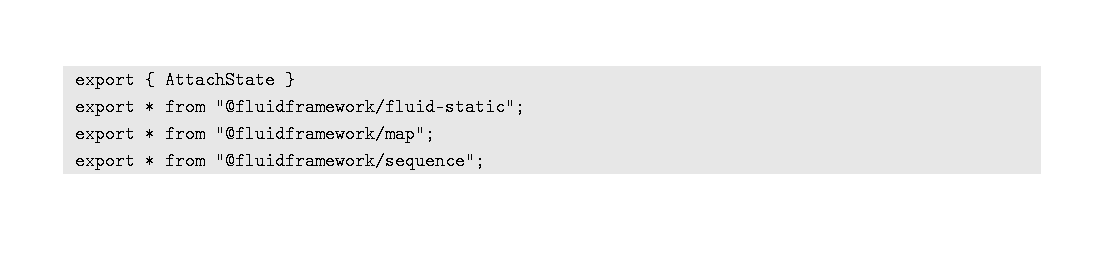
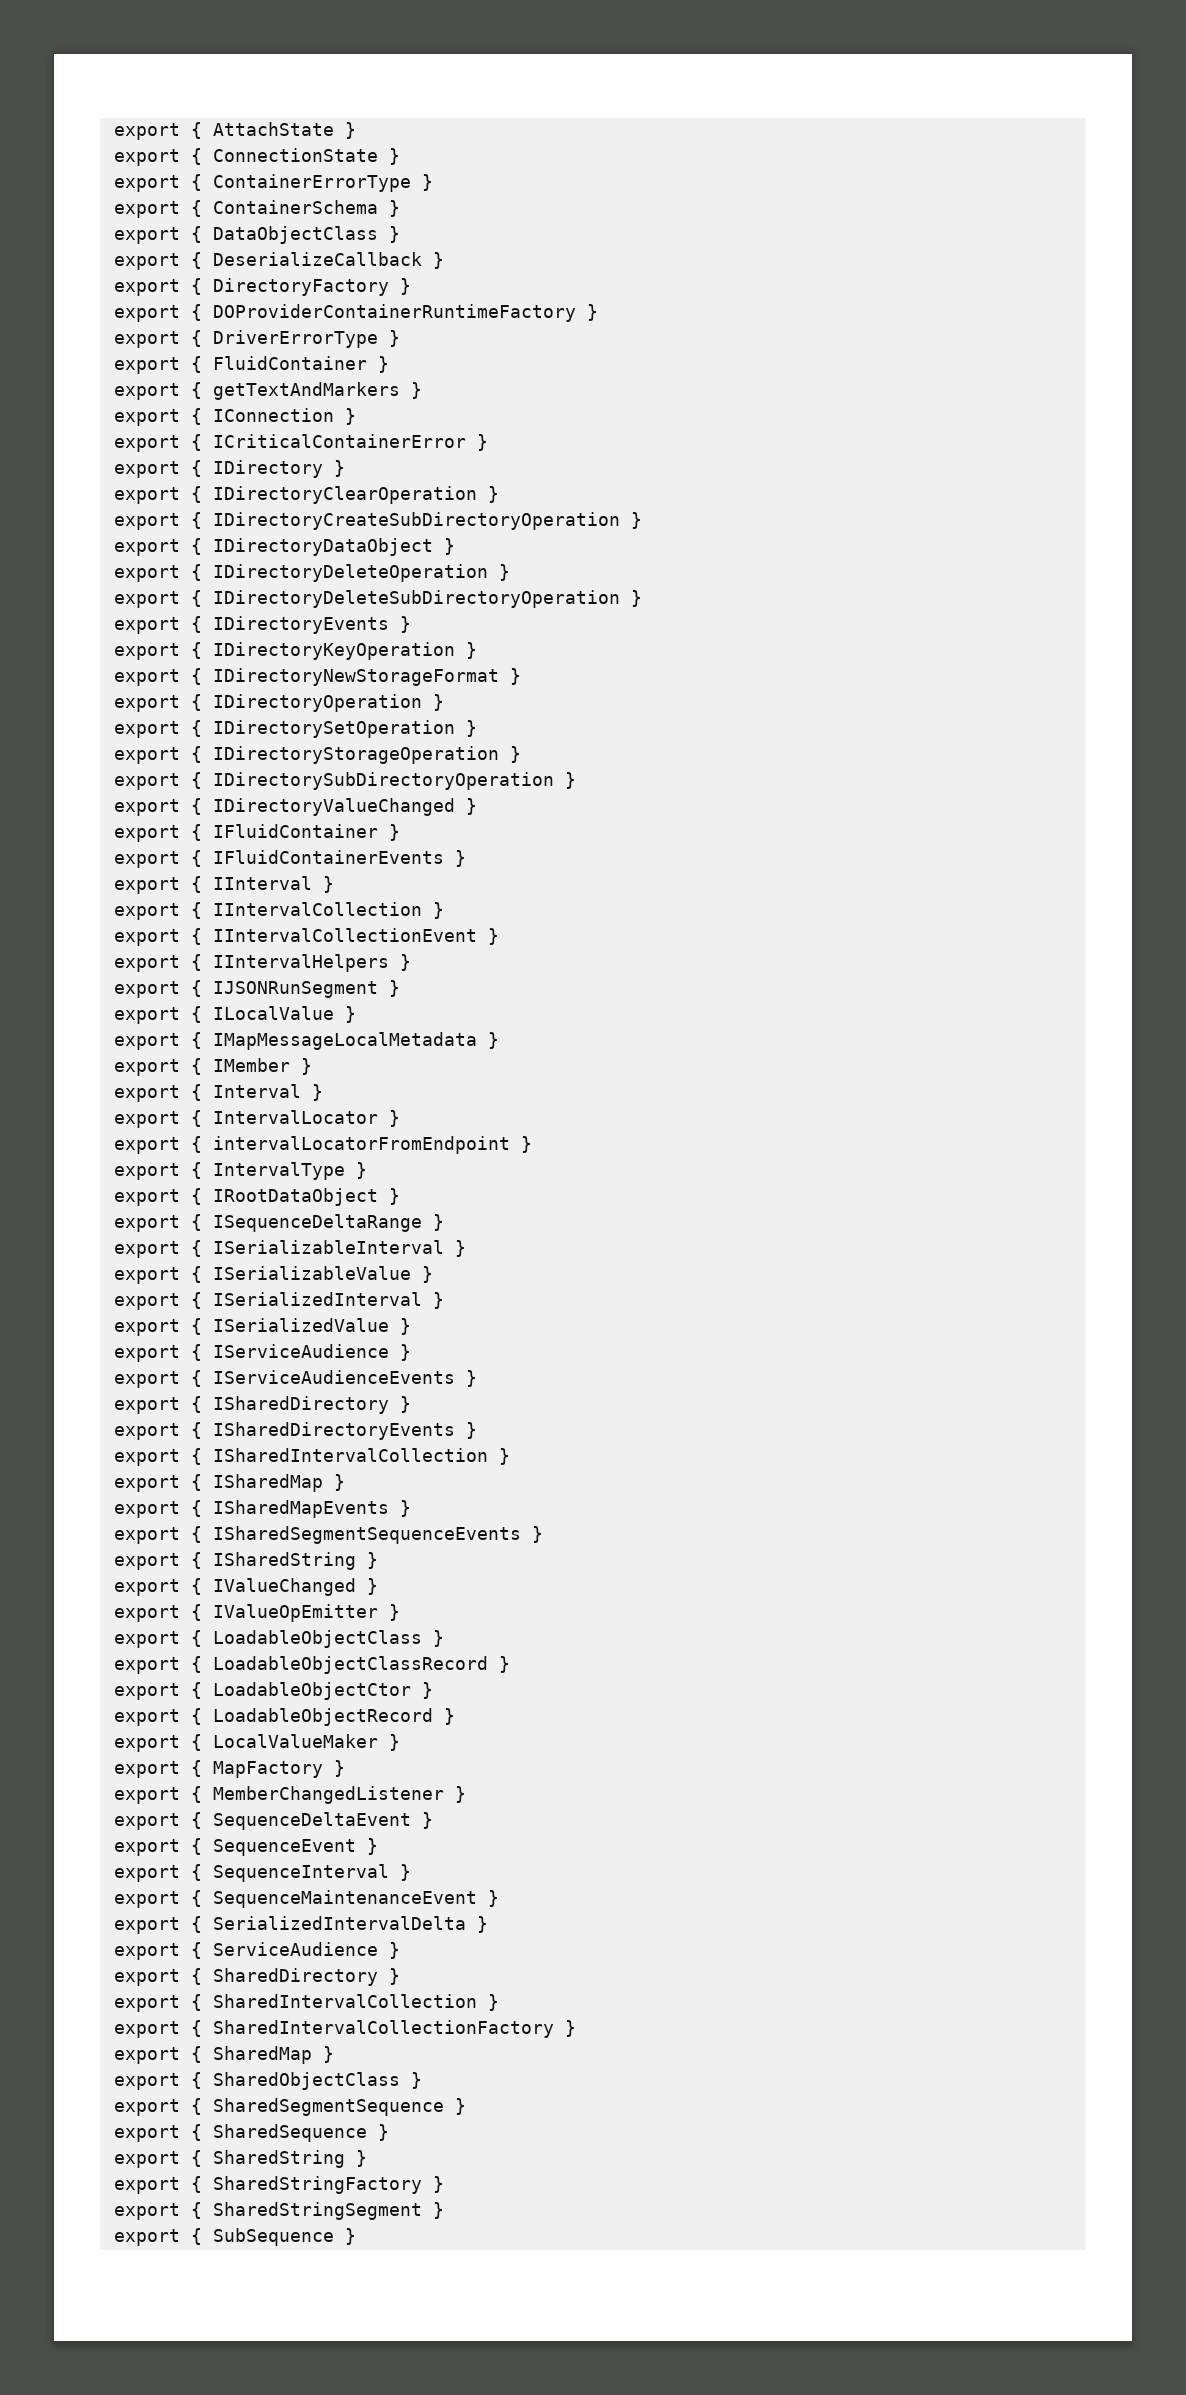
[145,98,525,116] [75,125,435,143] [75,152,485,170] * from "@fluidframework/fluid-static"; // export * from "@fluidframework/map"; // export * from "@fluidframework/sequence"; -> [190,148,400,165] [113,174,433,192] [113,200,400,218] [113,226,400,244] [113,252,444,270] [113,278,411,296] [113,304,598,322] [113,330,400,348] [113,356,389,374] [113,382,422,400] [113,408,356,426] [113,434,488,452] [113,460,345,478] [113,486,499,504] [113,512,642,530] [113,538,455,556] [113,564,510,582] [113,590,642,608] [113,616,411,634] [113,642,477,660] [113,668,521,686] [113,694,444,712] [113,720,477,738] [113,746,521,764] [113,772,576,790] [113,798,477,816] [113,824,400,842] [113,850,466,868] [113,876,334,894] [113,902,444,920] [113,928,499,946] [113,954,411,972] [113,980,400,998] [113,1006,356,1024] [113,1032,499,1050] [113,1058,312,1076] [113,1084,323,1102] [113,1110,400,1128] [113,1136,532,1154] [113,1162,367,1180] [113,1188,400,1206] [113,1214,444,1232] [113,1240,466,1258] [113,1266,433,1284] [113,1292,444,1310] [113,1318,411,1336] [113,1344,411,1362] [113,1370,477,1388] [113,1396,411,1414] [113,1422,477,1440] [113,1448,510,1466] [113,1474,345,1492] [113,1500,411,1518] [113,1526,543,1544] [113,1552,378,1570] [113,1578,378,1596] [113,1604,400,1622] [113,1630,444,1648] [113,1656,510,1674] [113,1682,433,1700] [113,1708,455,1726] [113,1734,400,1752] [113,1760,345,1778] [113,1786,466,1804] [113,1812,433,1830] [113,1838,378,1856] [113,1864,411,1882] [113,1890,499,1908] [113,1916,488,1934] [113,1942,400,1960] [113,1968,400,1986] [113,1994,499,2012] [113,2020,576,2038] [113,2046,334,2064] [113,2072,422,2090] [113,2098,466,2116] [113,2124,389,2142] [113,2150,367,2168] [113,2176,444,2194] [113,2202,444,2220] [113,2228,356,2246] { ConnectionState } // export { ContainerErrorType } // export { ContainerSchema } // export { DataObjectClass } // export { DeserializeCallback } // export { DirectoryFactory } // export { DOProviderContainerRuntimeFactory } // export { DriverErrorType } // export { FluidContainer } // export { getTextAndMarkers } // export { IConnection } // export { ICriticalContainerError } // export { IDirectory } // export { IDirectoryClearOperation } // export { IDirectoryCreateSubDirectoryOperation } // export { IDirectoryDataObject } // export { IDirectoryDeleteOperation } // export { IDirectoryDeleteSubDirectoryOperation } // export { IDirectoryEvents } // export { IDirectoryKeyOperation } // export { IDirectoryNewStorageFormat } // export { IDirectoryOperation } // export { IDirectorySetOperation } // export { IDirectoryStorageOperation } // export { IDirectorySubDirectoryOperation } // export { IDirectoryValueChanged } // export { IFluidContainer } // export { IFluidContainerEvents } // export { IInterval } // export { IIntervalCollection } // export { IIntervalCollectionEvent } // export { IIntervalHelpers } // export { IJSONRunSegment } // export { ILocalValue } // export { IMapMessageLocalMetadata } // export { IMember } // export { Interval } // export { IntervalLocator } // export { intervalLocatorFromEndpoint } // export { IntervalType } // export { IRootDataObject } // export { ISequenceDeltaRange } // export { ISerializableInterval } // export { ISerializableValue } // export { ISerializedInterval } // export { ISerializedValue } // export { IServiceAudience } // export { IServiceAudienceEvents } // export { ISharedDirectory } // export { ISharedDirectoryEvents } // export { ISharedIntervalCollection } // export { ISharedMap } // export { ISharedMapEvents } // export { ISharedSegmentSequenceEvents } // export { ISharedString } // export { IValueChanged } // export { IValueOpEmitter } // export { LoadableObjectClass } // export { LoadableObjectClassRecord } // export { LoadableObjectCtor } // export { LoadableObjectRecord } // export { LocalValueMaker } // export { MapFactory } // export { MemberChangedListener } // export { SequenceDeltaEvent } // export { SequenceEvent } // export { SequenceInterval } // export { SequenceMaintenanceEvent } // export { SerializedIntervalDelta } // export { ServiceAudience } // export { SharedDirectory } // export { SharedIntervalCollection } // export { SharedIntervalCollectionFactory } // export { SharedMap } // export { SharedObjectClass } // export { SharedSegmentSequence } // export { SharedSequence } // export { SharedString } // export { SharedStringFactory } // export { SharedStringSegment } // export { SubSequence }

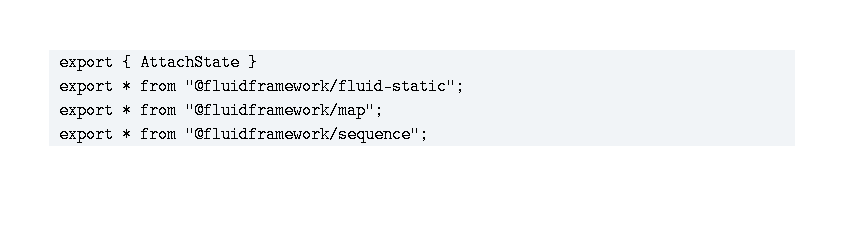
[190,148,400,165] [113,174,433,192] [113,200,400,218] [113,226,400,244] [113,252,444,270] [113,278,411,296] [113,304,598,322] [113,330,400,348] [113,356,389,374] [113,382,422,400] [113,408,356,426] [113,434,488,452] [113,460,345,478] [113,486,499,504] [113,512,642,530] [113,538,455,556] [113,564,510,582] [113,590,642,608] [113,616,411,634] [113,642,477,660] [113,668,521,686] [113,694,444,712] [113,720,477,738] [113,746,521,764] [113,772,576,790] [113,798,477,816] [113,824,400,842] [113,850,466,868] [113,876,334,894] [113,902,444,920] [113,928,499,946] [113,954,411,972] [113,980,400,998] [113,1006,356,1024] [113,1032,499,1050] [113,1058,312,1076] [113,1084,323,1102] [113,1110,400,1128] [113,1136,532,1154] [113,1162,367,1180] [113,1188,400,1206] [113,1214,444,1232] [113,1240,466,1258] [113,1266,433,1284] [113,1292,444,1310] [113,1318,411,1336] [113,1344,411,1362] [113,1370,477,1388] [113,1396,411,1414] [113,1422,477,1440] [113,1448,510,1466] [113,1474,345,1492] [113,1500,411,1518] [113,1526,543,1544] [113,1552,378,1570] [113,1578,378,1596] [113,1604,400,1622] [113,1630,444,1648] [113,1656,510,1674] [113,1682,433,1700] [113,1708,455,1726] [113,1734,400,1752] [113,1760,345,1778] [113,1786,466,1804] [113,1812,433,1830] [113,1838,378,1856] [113,1864,411,1882] [113,1890,499,1908] [113,1916,488,1934] [113,1942,400,1960] [113,1968,400,1986] [113,1994,499,2012] [113,2020,576,2038] [113,2046,334,2064] [113,2072,422,2090] [113,2098,466,2116] [113,2124,389,2142] [113,2150,367,2168] [113,2176,444,2194] [113,2202,444,2220] [113,2228,356,2246] { ConnectionState } // export { ContainerErrorType } // export { ContainerSchema } // export { DataObjectClass } // export { DeserializeCallback } // export { DirectoryFactory } // export { DOProviderContainerRuntimeFactory } // export { DriverErrorType } // export { FluidContainer } // export { getTextAndMarkers } // export { IConnection } // export { ICriticalContainerError } // export { IDirectory } // export { IDirectoryClearOperation } // export { IDirectoryCreateSubDirectoryOperation } // export { IDirectoryDataObject } // export { IDirectoryDeleteOperation } // export { IDirectoryDeleteSubDirectoryOperation } // export { IDirectoryEvents } // export { IDirectoryKeyOperation } // export { IDirectoryNewStorageFormat } // export { IDirectoryOperation } // export { IDirectorySetOperation } // export { IDirectoryStorageOperation } // export { IDirectorySubDirectoryOperation } // export { IDirectoryValueChanged } // export { IFluidContainer } // export { IFluidContainerEvents } // export { IInterval } // export { IIntervalCollection } // export { IIntervalCollectionEvent } // export { IIntervalHelpers } // export { IJSONRunSegment } // export { ILocalValue } // export { IMapMessageLocalMetadata } // export { IMember } // export { Interval } // export { IntervalLocator } // export { intervalLocatorFromEndpoint } // export { IntervalType } // export { IRootDataObject } // export { ISequenceDeltaRange } // export { ISerializableInterval } // export { ISerializableValue } // export { ISerializedInterval } // export { ISerializedValue } // export { IServiceAudience } // export { IServiceAudienceEvents } // export { ISharedDirectory } // export { ISharedDirectoryEvents } // export { ISharedIntervalCollection } // export { ISharedMap } // export { ISharedMapEvents } // export { ISharedSegmentSequenceEvents } // export { ISharedString } // export { IValueChanged } // export { IValueOpEmitter } // export { LoadableObjectClass } // export { LoadableObjectClassRecord } // export { LoadableObjectCtor } // export { LoadableObjectRecord } // export { LocalValueMaker } // export { MapFactory } // export { MemberChangedListener } // export { SequenceDeltaEvent } // export { SequenceEvent } // export { SequenceInterval } // export { SequenceMaintenanceEvent } // export { SerializedIntervalDelta } // export { ServiceAudience } // export { SharedDirectory } // export { SharedIntervalCollection } // export { SharedIntervalCollectionFactory } // export { SharedMap } // export { SharedObjectClass } // export { SharedSegmentSequence } // export { SharedSequence } // export { SharedString } // export { SharedStringFactory } // export { SharedStringSegment } // export { SubSequence } -> [122,78,466,95] [59,102,385,119] [59,126,430,143] * from "@fluidframework/fluid-static"; // export * from "@fluidframework/map"; // export * from "@fluidframework/sequence";

